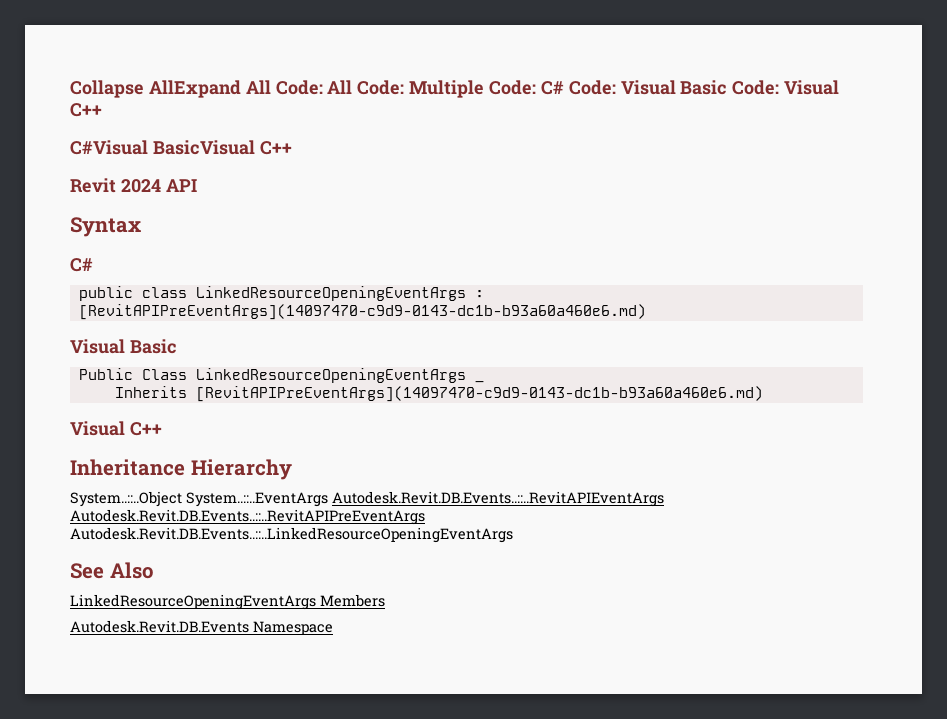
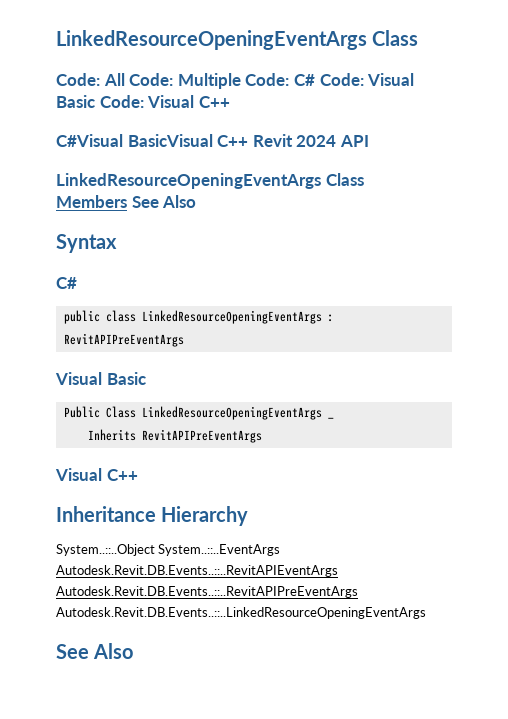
[70,80,271,98] Collapse AllExpand All -> [56,30,419,50] LinkedResourceOpeningEventArgs Class //
(292, 148) // -> (249, 141) none
(197, 185) none -> [56,173,364,189] [56,195,197,208] // LinkedResourceOpeningEventArgs Class // Members See Also
[78,304,646,320] [RevitAPIPreEventArgs](14097470-c9d9-0143-dc1b-b93a60a460e6.md) -> [63,333,184,347] RevitAPIPreEventArgs
[195,386,763,402] [RevitAPIPreEventArgs](14097470-c9d9-0143-dc1b-b93a60a460e6.md) -> [141,429,262,443] RevitAPIPreEventArgs
[70,594,385,610] [70,620,333,635] // LinkedResourceOpeningEventArgs Members // Autodesk.Revit.DB.Events Namespace -> (134, 651) none

